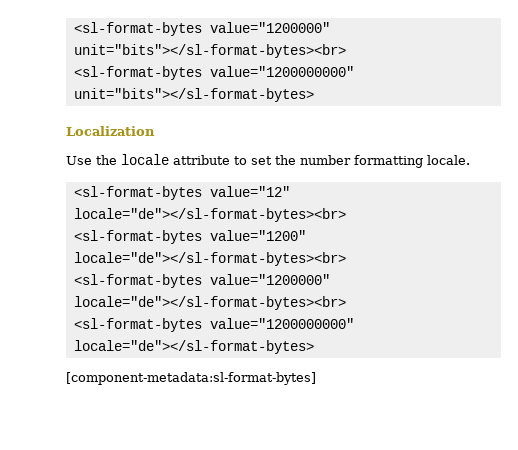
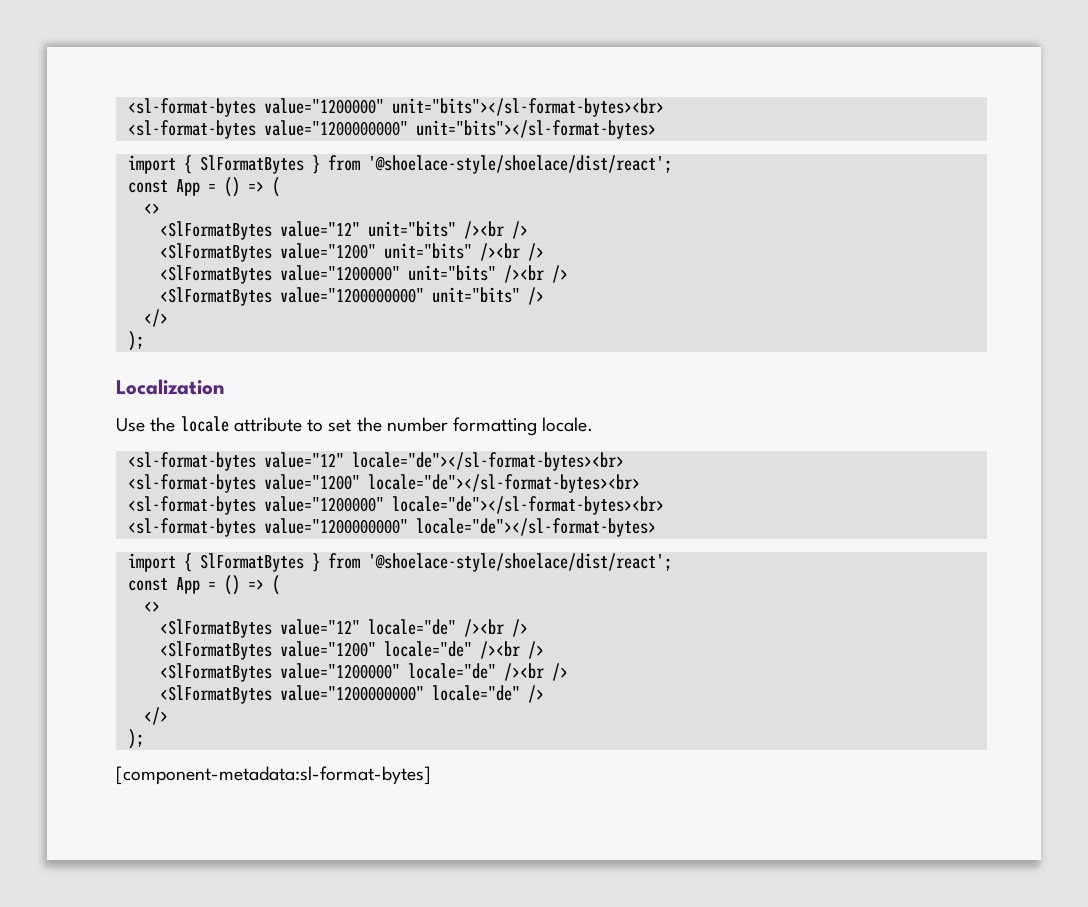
(314, 95) none -> [127,155,672,174] [127,177,280,197] [143,203,160,214] [159,221,528,240] [159,243,544,262] [159,265,568,284] [159,287,544,306] [143,309,168,327] [127,331,144,351] // import { SlFormatBytes } from '@shoelace-style/shoelace/dist/react'; // const App = () => ( // <> // <SlFormatBytes value="12" unit="bits" /><br /> // <SlFormatBytes value="1200" unit="bits" /><br /> // <SlFormatBytes value="1200000" unit="bits" /><br /> // <SlFormatBytes value="1200000000" unit="bits" /> // </> // );
(314, 347) none -> [127,553,672,572] [127,575,280,595] [143,601,160,612] [159,619,528,638] [159,641,544,660] [159,663,568,682] [159,685,544,704] [143,707,168,725] [127,729,144,749] // import { SlFormatBytes } from '@shoelace-style/shoelace/dist/react'; // const App = () => ( // <> // <SlFormatBytes value="12" locale="de" /><br /> // <SlFormatBytes value="1200" locale="de" /><br /> // <SlFormatBytes value="1200000" locale="de" /><br /> // <SlFormatBytes value="1200000000" locale="de" /> // </> // );

